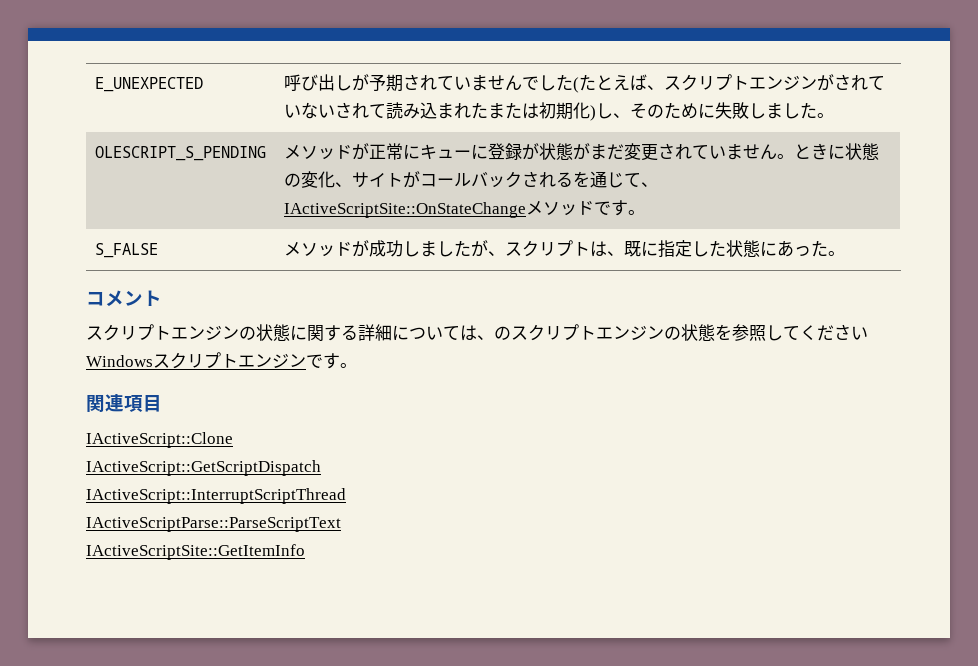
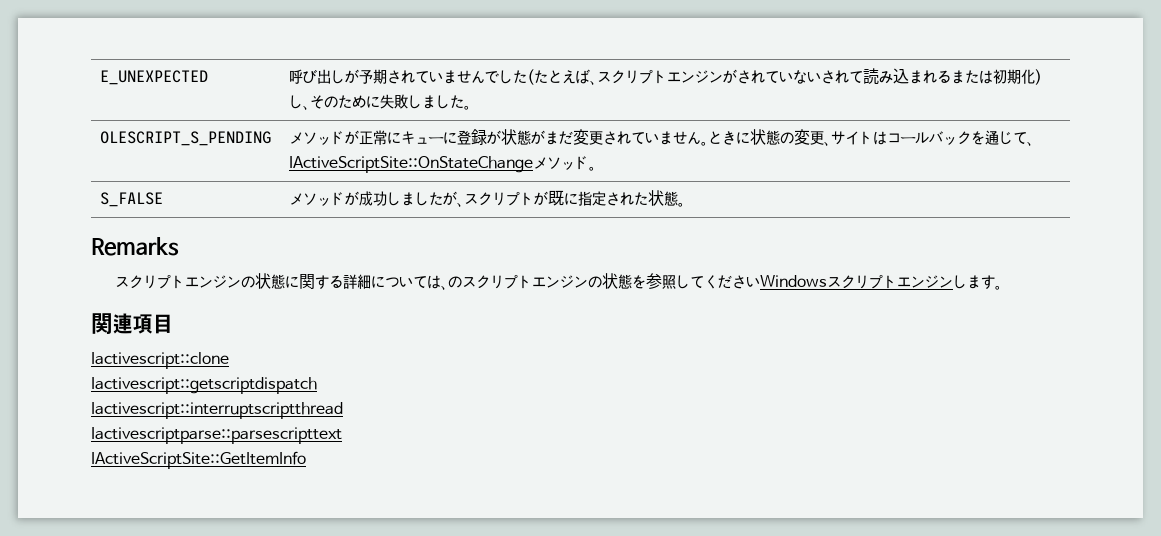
[470,102,488,119] た -> [936,70,951,83] る
[317,171,335,188] 化 -> [809,131,824,145] 更
[402,171,420,188] が -> [872,131,887,145] は
[521,171,573,188] される -> (971, 138) none
[593,200,628,216] です -> (589, 163) none
[589,241,624,257] は、 -> [533,191,548,206] が
[691,240,845,257] [86,290,162,306] した状態にあった。 // コメント -> [605,190,685,207] [91,237,179,256] された状態。 // Remarks
[306,354,323,368] で -> [952,275,981,289] しま
[86,432,233,448] [86,460,321,476] [86,488,346,504] [86,517,341,532] IActiveScript::Clone // IActiveScript::GetScriptDispatch // IActiveScript::InterruptScriptThread // IActiveScriptParse::ParseScriptText -> [91,352,229,369] [91,377,317,394] [91,402,343,419] [91,427,342,444] Iactivescript::clone // Iactivescript::getscriptdispatch // Iactivescript::interruptscriptthread // Iactivescriptparse::parsescripttext

